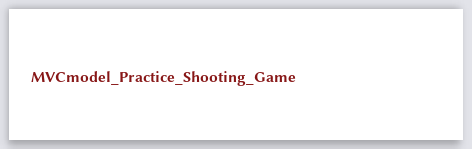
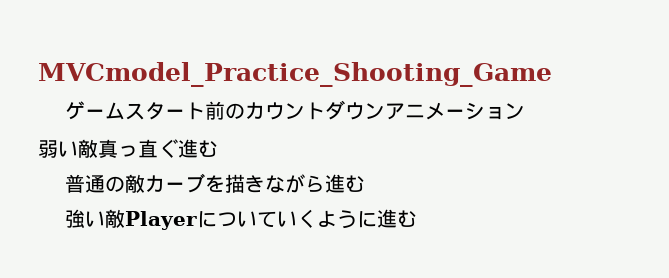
(296, 78) none -> [64,100,525,120] [38,139,218,158] [64,173,365,193] [64,209,417,230] // ゲームスタート前のカウントダウンアニメーション // 弱い敵真っ直ぐ進む // 普通の敵カーブを描きながら進む // 強い敵Playerについていくように進む

